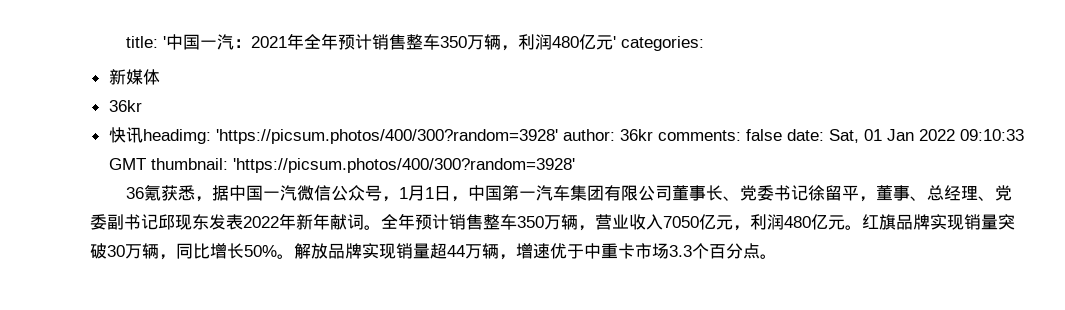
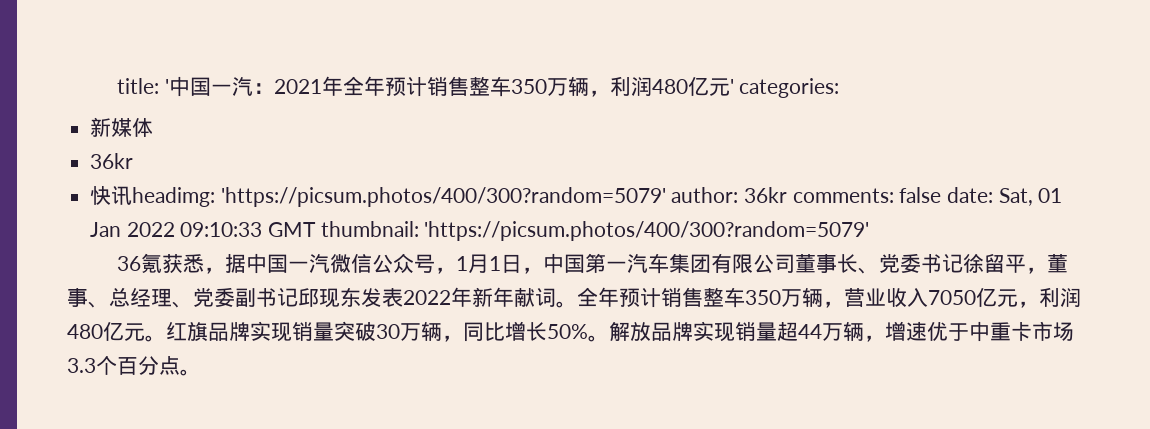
[215,129,558,144] 'https://picsum.photos/400/300?random=3928' -> [220,187,666,207] 'https://picsum.photos/400/300?random=5079'
[232,158,575,173] 'https://picsum.photos/400/300?random=3928' -> [424,221,870,241] 'https://picsum.photos/400/300?random=5079'

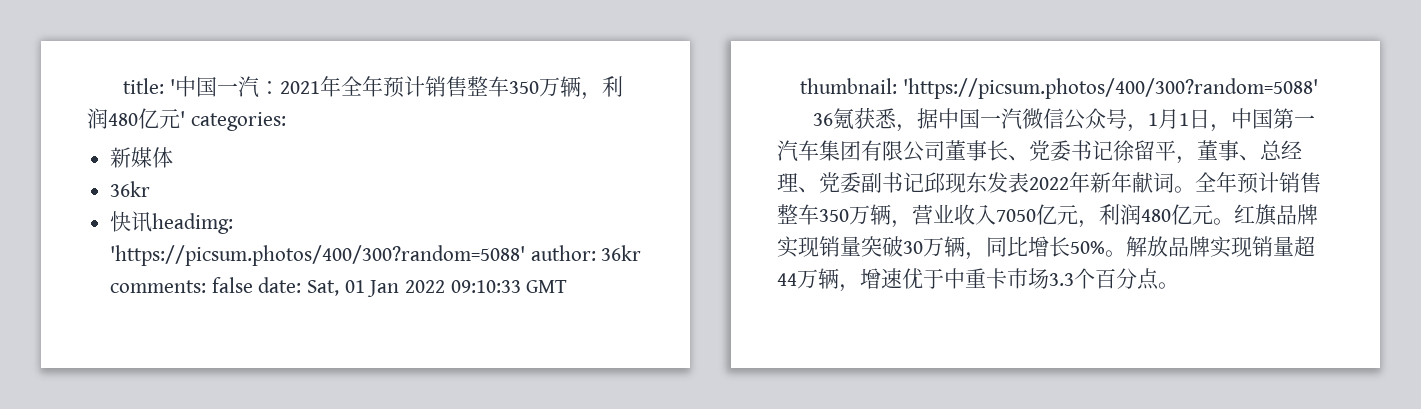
[220,187,666,207] 'https://picsum.photos/400/300?random=5079' -> [110,245,526,266] 'https://picsum.photos/400/300?random=5088'
[424,221,870,241] 'https://picsum.photos/400/300?random=5079' -> [902,78,1318,99] 'https://picsum.photos/400/300?random=5088'

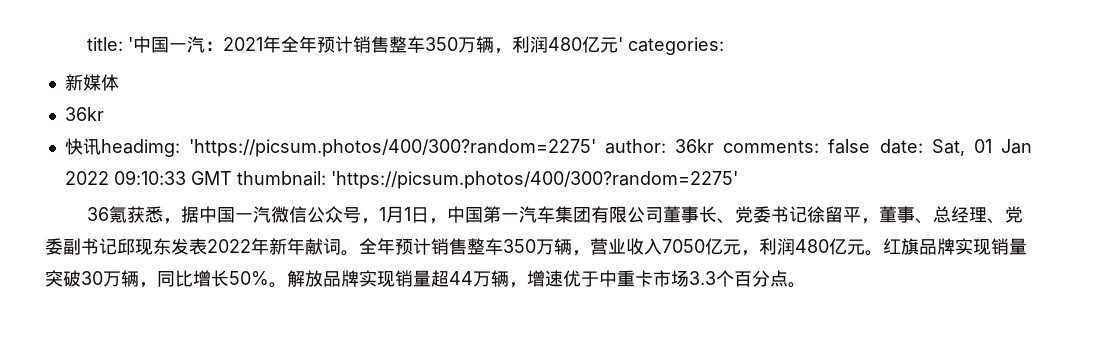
[110,245,526,266] 'https://picsum.photos/400/300?random=5088' -> [188,139,596,157] 'https://picsum.photos/400/300?random=2275'
[902,78,1318,99] 'https://picsum.photos/400/300?random=5088' -> [330,171,738,189] 'https://picsum.photos/400/300?random=2275'

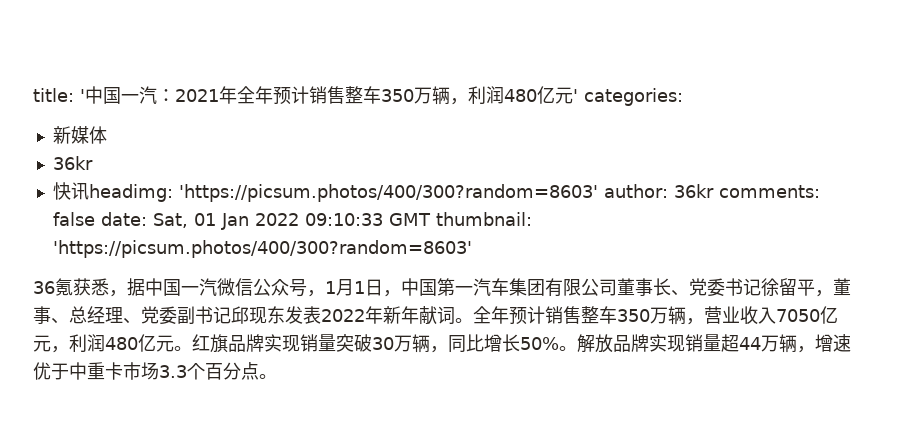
[188,139,596,157] 'https://picsum.photos/400/300?random=2275' -> [178,184,598,202] 'https://picsum.photos/400/300?random=8603'
[330,171,738,189] 'https://picsum.photos/400/300?random=2275' -> [52,240,472,258] 'https://picsum.photos/400/300?random=8603'

